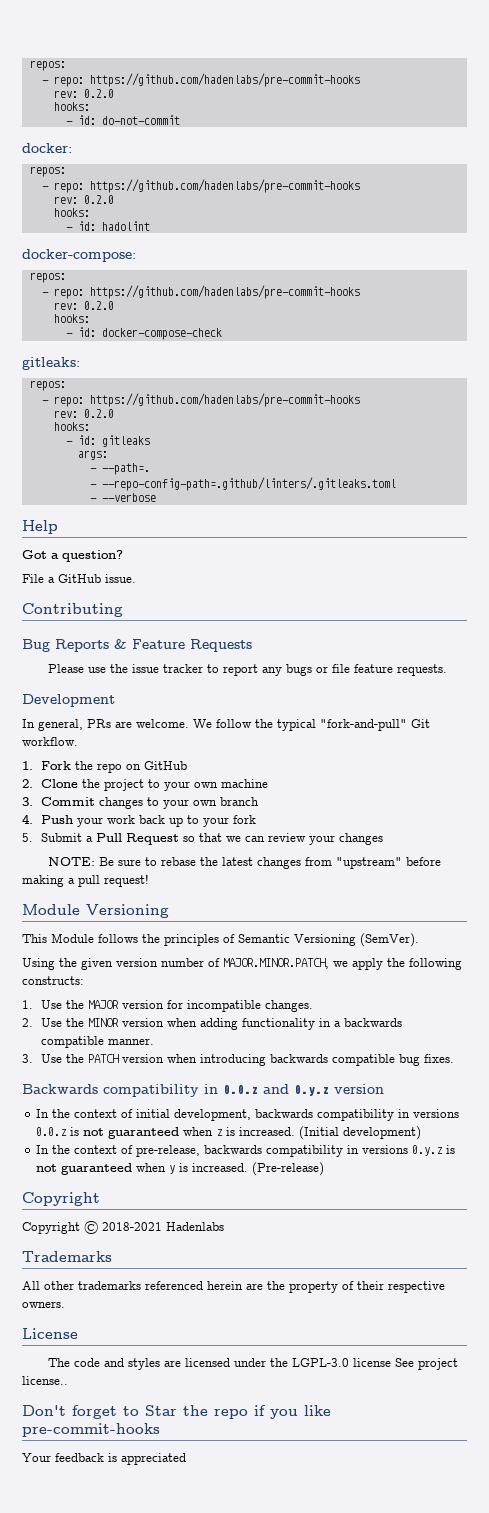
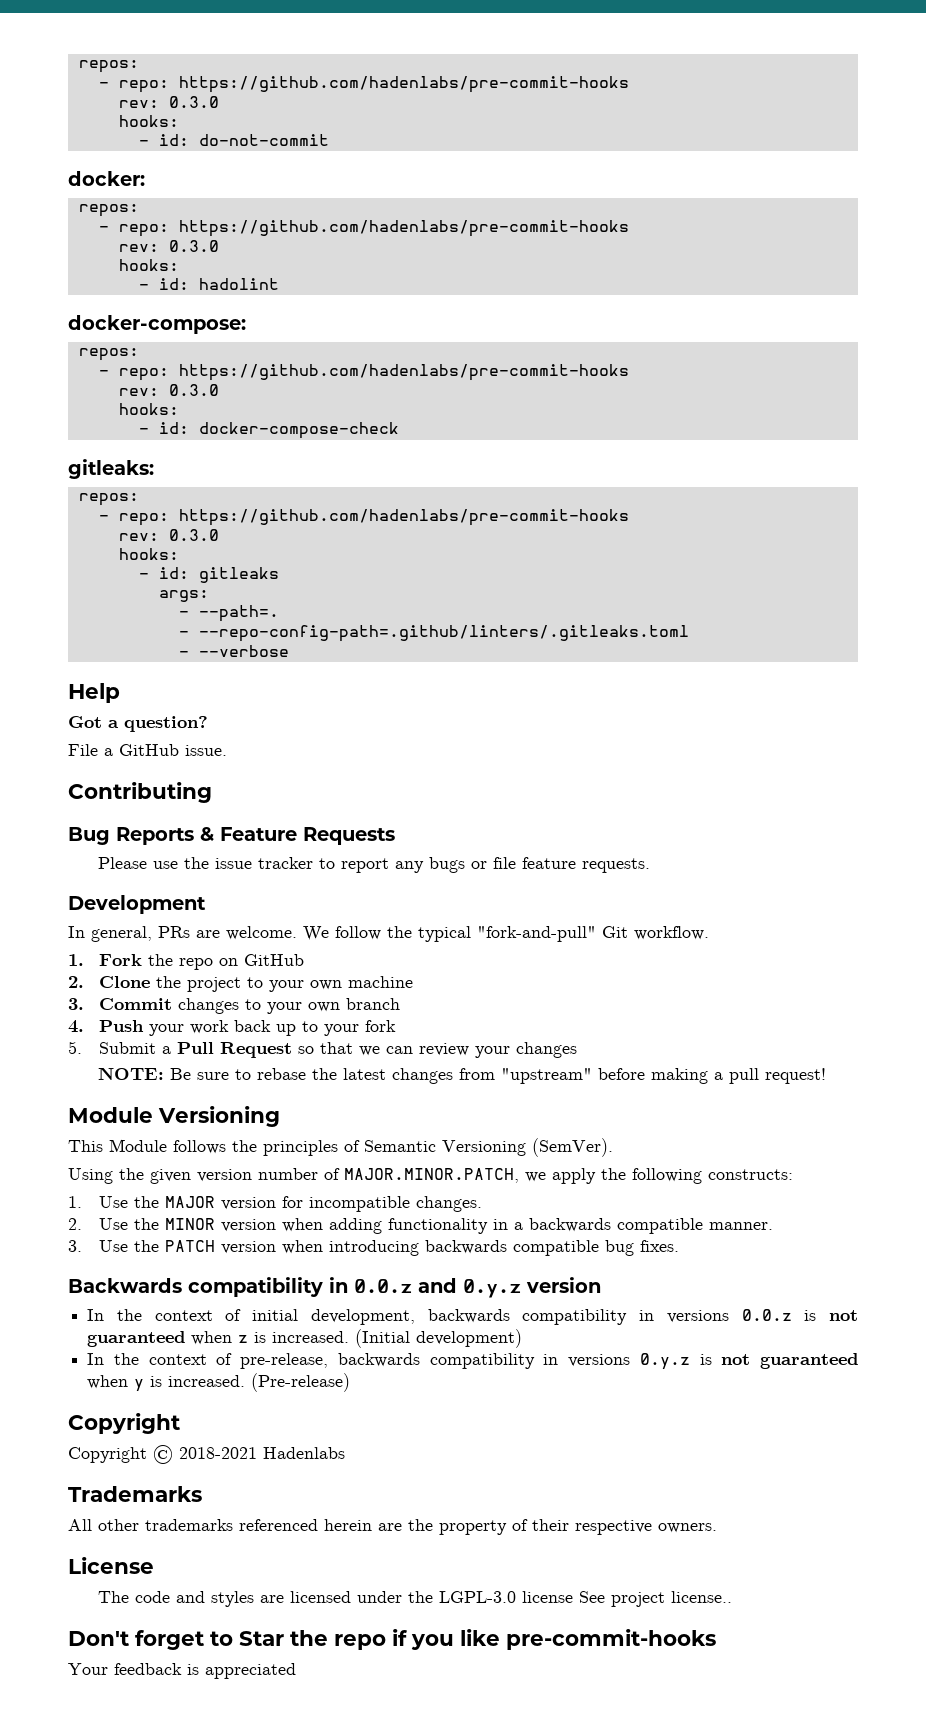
[29,60,66,71] [41,73,360,87] [53,89,114,98] repos: // - repo: https://github.com/hadenlabs/pre-commit-hooks // rev: 0.2.0 -> [78,60,139,73] [98,76,629,93] [118,96,219,108] repos: // - repo: https://github.com/hadenlabs/pre-commit-hooks // rev: 0.3.0
[83,195,114,204] 0.2.0 -> [168,240,219,252] 0.3.0
[83,301,114,310] 0.2.0 -> [168,384,219,396] 0.3.0
[83,409,114,418] 0.2.0 -> [168,529,219,541] 0.3.0

